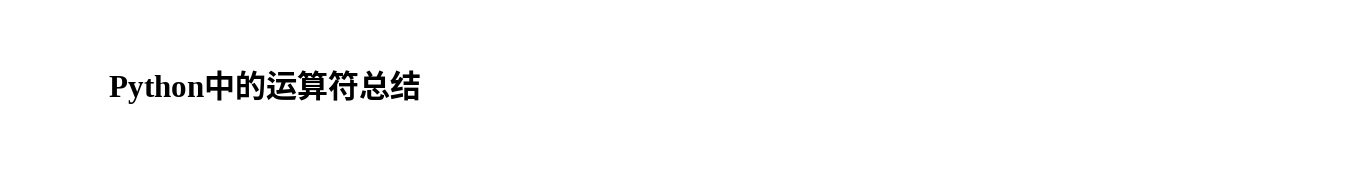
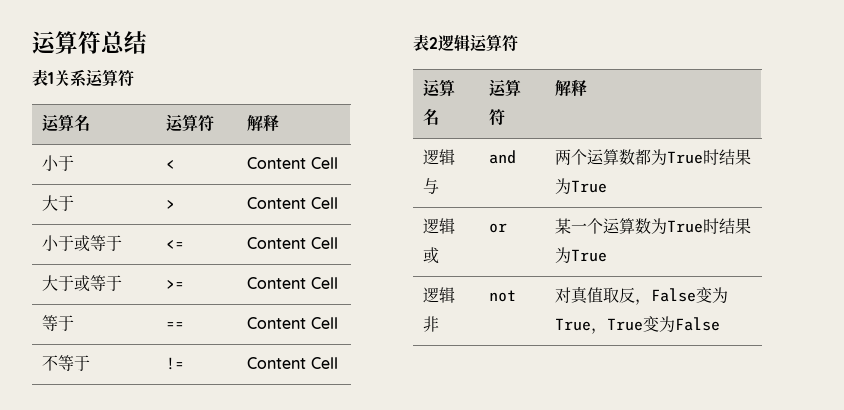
[109,70,266,104] Python中的 -> (32, 42) none
(421, 85) none -> [32,69,134,87] [42,114,91,132] [166,114,215,132] [247,114,280,131] [42,155,75,171] [166,160,176,169] [247,157,338,169] [42,195,75,211] [166,200,176,209] [247,197,338,209] [42,235,123,252] [166,240,185,249] [247,237,338,249] [42,275,123,292] [166,280,185,289] [247,277,338,289] [42,315,75,331] [166,322,185,329] [247,317,338,329] [42,355,91,371] [166,357,185,370] [247,357,338,369] [413,34,518,52] [423,79,456,97] [423,108,440,125] [489,79,522,97] [489,109,506,125] [555,79,588,96] [423,149,456,165] [423,178,440,194] [489,150,517,164] [555,149,752,165] [555,178,608,194] [423,218,456,234] [423,247,440,264] [489,223,508,233] [555,218,752,234] [555,247,608,263] [423,287,456,303] [423,316,440,332] [489,290,517,302] [555,286,729,305] [555,316,721,334] // 表1关系运算符 // 运算名 | 运算符 | 解释 // 小于 | < | Content Cell // 大于 | > | Content Cell // 小于或等于 | <= | Content Cell // 大于或等于 | >= | Content Cell // 等于 | == | Content Cell // 不等于 | != | Content Cell // 表2逻辑运算符 // 运算名 | 运算符 | 解释 // 逻辑与 | and | 两个运算数都为True时结果为True // 逻辑或 | or | 某一个运算数为True时结果为True // 逻辑非 | not | 对真值取反，False变为True，True变为False

